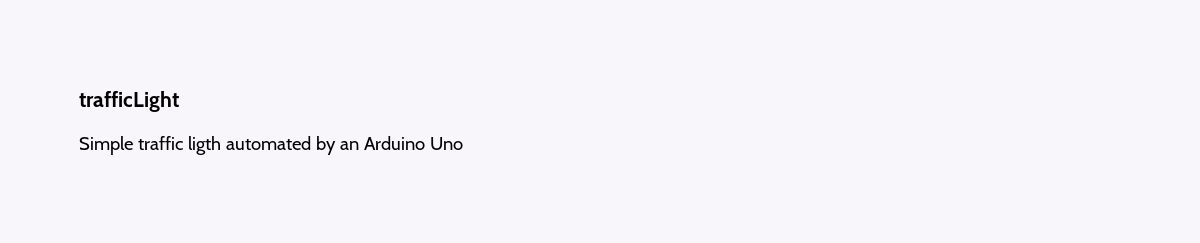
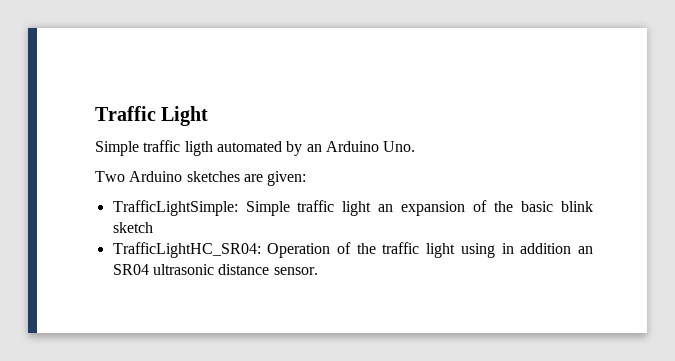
[79,91,179,112] trafficLight -> [95,106,209,126] Traffic Light
[429,137,463,150] Uno -> [383,141,416,152] [95,171,307,186] [112,200,593,216] [112,222,153,233] [112,242,593,258] [112,264,318,275] Uno. // Two Arduino sketches are given: // TrafficLightSimple: Simple traffic light an expansion of the basic blink sketch // TrafficLightHC_SR04: Operation of the traffic light using in addition an SR04 ultrasonic distance sensor.

